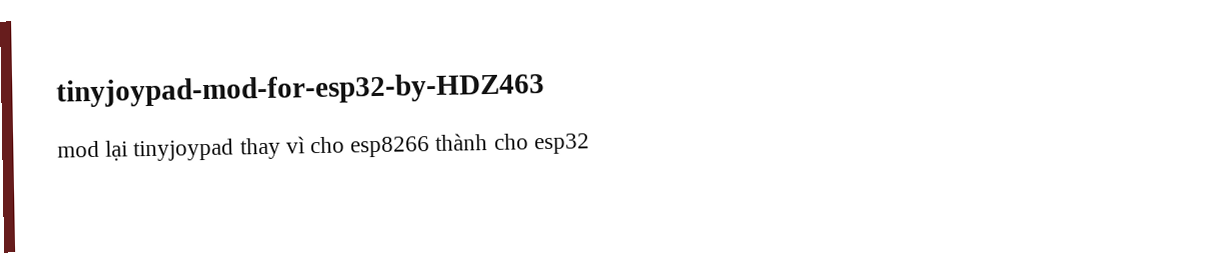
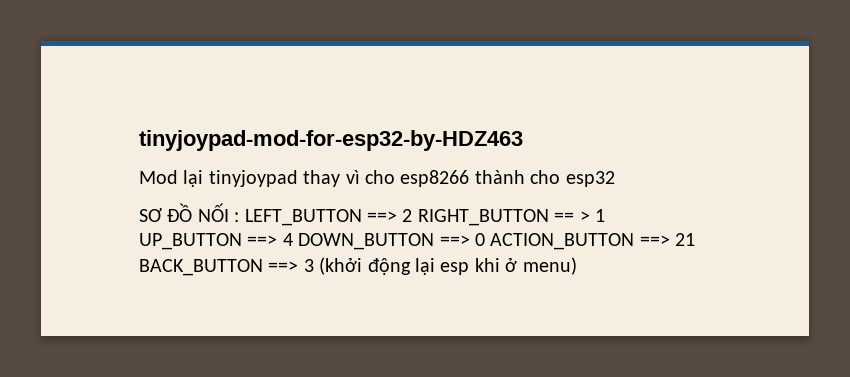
[57,140,100,158] mod -> [139,170,178,184] Mod
(590, 144) none -> [139,203,605,226] [139,233,696,250] [139,257,577,276] // SƠ ĐỒ NỐI : LEFT_BUTTON ==> 2 RIGHT_BUTTON == > 1 UP_BUTTON ==> 4 DOWN_BUTTON ==> 0 ACTION_BUTTON ==> 21 BACK_BUTTON ==> 3 (khởi động lại esp khi ở menu)

